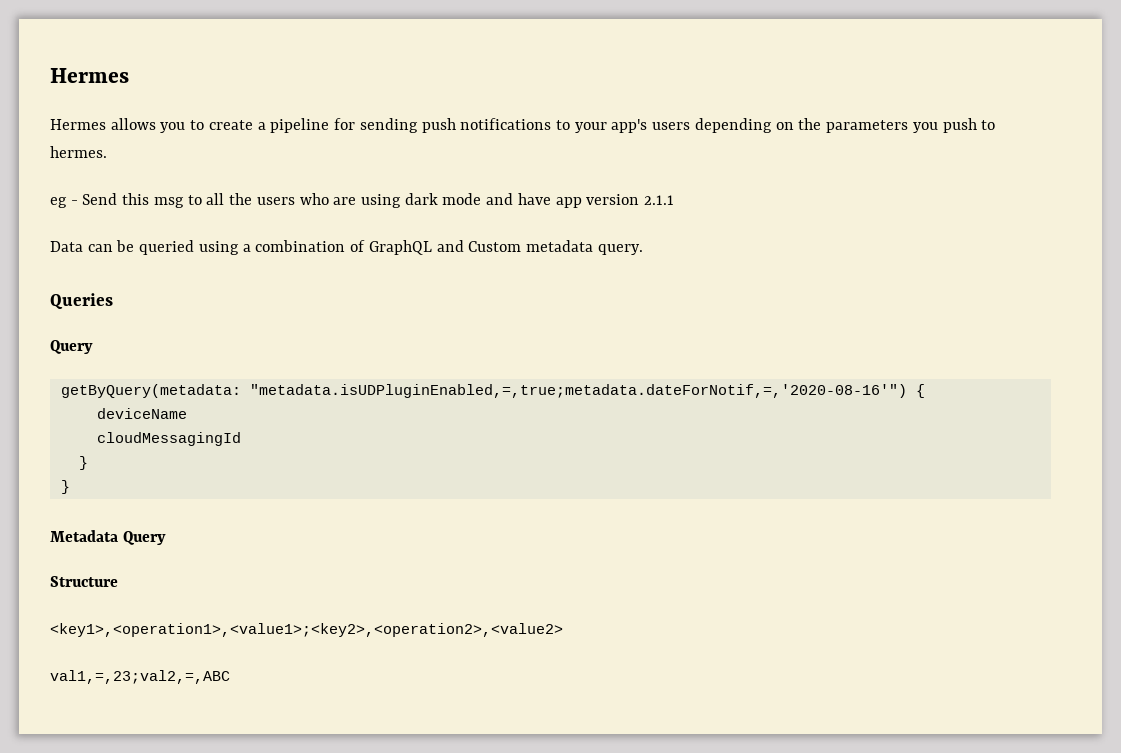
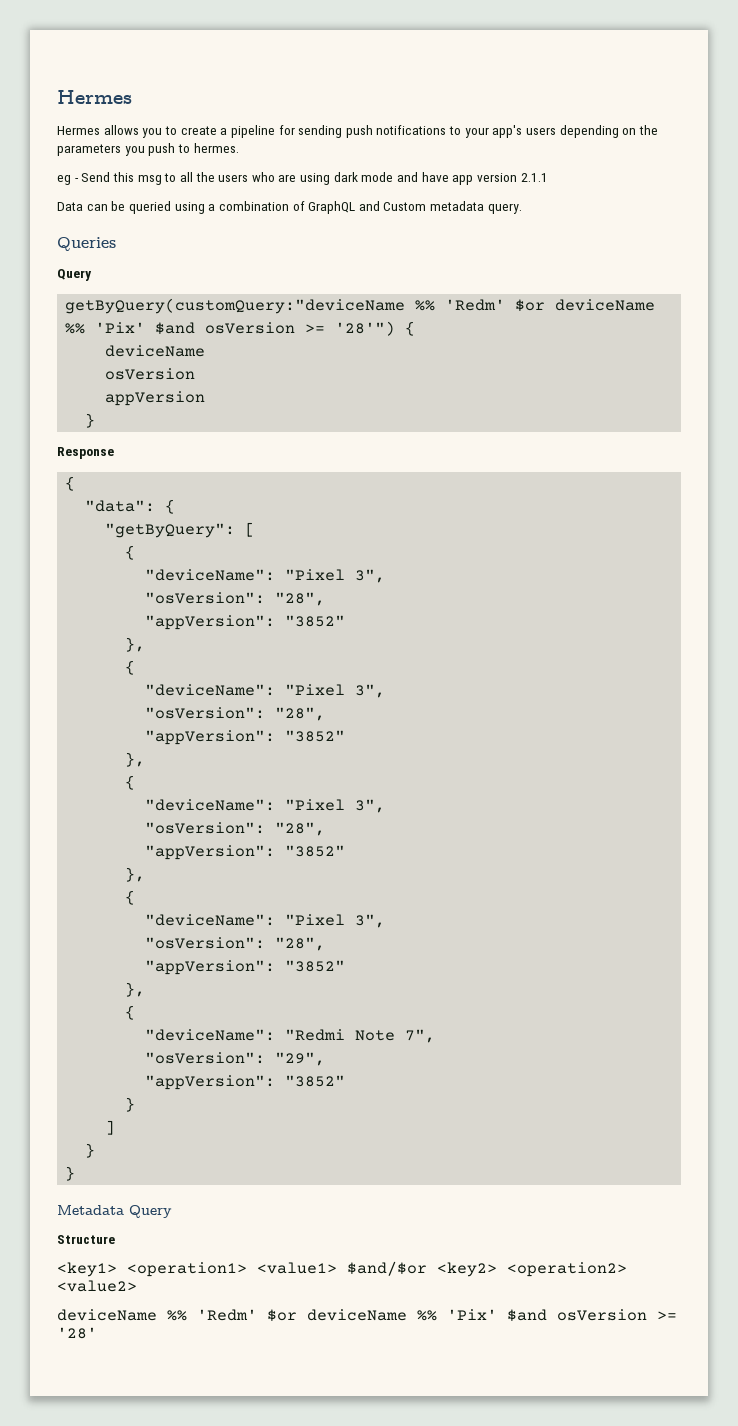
[60,384,925,398] [96,408,187,419] [96,432,241,446] getByQuery(metadata: "metadata.isUDPluginEnabled,=,true;metadata.dateForNotif,=,'2020-08-16'") { // deviceName // cloudMessagingId -> [65,298,656,314] [65,321,416,336] [105,345,206,357] [105,368,196,380] [105,391,206,406] [85,413,96,428] [57,447,114,459] [65,476,76,491] [85,499,176,514] [105,522,256,538] [125,545,136,560] [145,569,386,583] [145,592,326,606] [145,615,346,630] [125,637,146,652] [125,660,136,675] [145,684,386,698] [145,707,326,721] [145,730,346,745] [125,752,146,767] [125,775,136,790] [145,799,386,813] [145,822,326,836] [145,845,346,860] [125,867,146,882] [125,890,136,905] [145,914,386,928] [145,937,326,951] [145,960,346,975] [125,982,146,997] [125,1005,136,1020] [145,1029,436,1043] [145,1052,326,1066] [145,1075,346,1090] [125,1097,136,1112] [105,1120,116,1135] getByQuery(customQuery:"deviceName %% 'Redm' $or deviceName %% 'Pix' $and osVersion >= '28'") { // deviceName // osVersion // appVersion // } // Response // { // "data": { // "getByQuery": [ // { // "deviceName": "Pixel 3", // "osVersion": "28", // "appVersion": "3852" // }, // { // "deviceName": "Pixel 3", // "osVersion": "28", // "appVersion": "3852" // }, // { // "deviceName": "Pixel 3", // "osVersion": "28", // "appVersion": "3852" // }, // { // "deviceName": "Pixel 3", // "osVersion": "28", // "appVersion": "3852" // }, // { // "deviceName": "Redmi Note 7", // "osVersion": "29", // "appVersion": "3852" // } // ]
[50,623,563,637] [50,670,230,684] <key1>,<operation1>,<value1>;<key2>,<operation2>,<value2> // val1,=,23;val2,=,ABC -> [57,1261,627,1277] [57,1280,137,1292] [57,1309,677,1322] [57,1327,97,1339] <key1> <operation1> <value1> $and/$or <key2> <operation2> <value2> // deviceName %% 'Redm' $or deviceName %% 'Pix' $and osVersion >= '28'

